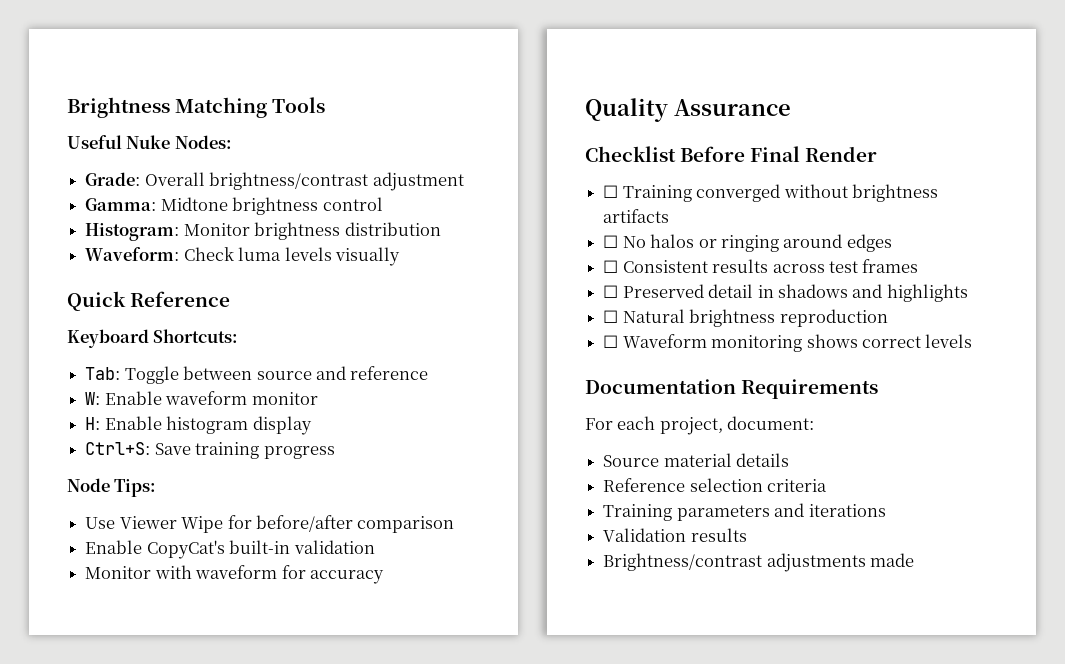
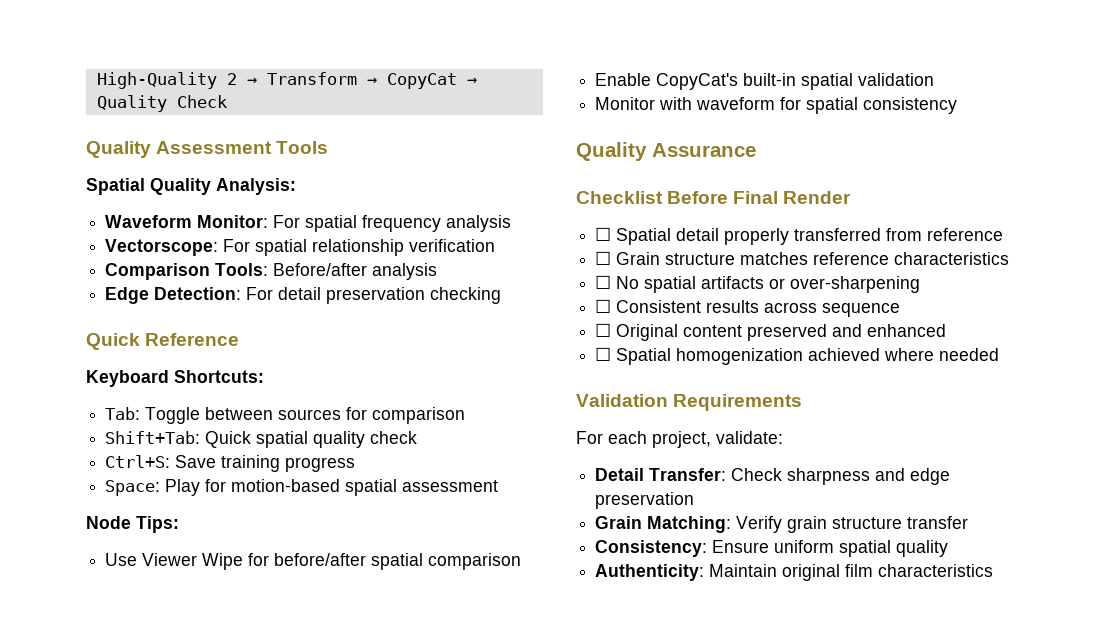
[67,97,326,118] [67,135,232,149] [85,172,464,191] [85,197,383,215] [85,222,441,241] [85,247,400,266] Brightness Matching Tools // Useful Nuke Nodes: // Grade: Overall brightness/contrast adjustment // Gamma: Midtone brightness control // Histogram: Monitor brightness distribution // Waveform: Check luma levels visually -> [96,72,477,89] [96,95,227,112] [86,141,329,158] [86,178,296,195] [105,215,512,232] [105,239,496,256] [105,263,438,280] [105,287,502,304] High-Quality 2 → Transform → CopyCat → Quality Check // Quality Assessment Tools // Spatial Quality Analysis: // Waveform Monitor: For spatial frequency analysis // Vectorscope: For spatial relationship verification // Comparison Tools: Before/after analysis // Edge Detection: For detail preservation checking
[256,366,429,380] [85,391,318,405] [85,416,312,435] [85,442,335,459] source and reference // W: Enable waveform monitor // H: Enable histogram display // Ctrl+S: Save training progress -> [278,407,466,424] [105,431,418,448] [105,455,356,472] [105,479,499,496] sources for comparison // Shift+Tab: Quick spatial quality check // Ctrl+S: Save training progress // Space: Play for motion-based spatial assessment
(353, 523) none -> [371,553,424,570] spatial
(291, 547) none -> [801,73,854,90] spatial
[309,570,384,584] accuracy -> [806,97,958,114] spatial consistency
[622,184,938,202] [603,209,670,223] [603,234,892,252] Training converged without brightness artifacts // ☐ No halos or ringing around edges -> [616,228,1004,245] [595,251,1010,265] [595,275,921,293] Spatial detail properly transferred from reference // ☐ Grain structure matches reference characteristics // ☐ No spatial artifacts or over-sharpening
[828,259,919,273] [603,284,968,302] [603,309,888,327] [603,334,973,352] [585,379,879,399] [585,416,815,435] [603,453,790,467] [603,478,828,492] [603,503,886,521] [603,528,747,542] [603,553,915,572] test frames // ☐ Preserved detail in shadows and highlights // ☐ Natural brightness reproduction // ☐ Waveform monitoring shows correct levels // Documentation Requirements // For each project, document: // Source material details // Reference selection criteria // Training parameters and iterations // Validation results // Brightness/contrast adjustments made -> [822,303,901,317] [595,323,947,341] [595,347,1000,365] [576,394,803,411] [576,431,783,448] [595,468,951,485] [595,492,695,509] [595,516,969,533] [595,540,949,557] [595,564,994,581] sequence // ☐ Original content preserved and enhanced // ☐ Spatial homogenization achieved where needed // Validation Requirements // For each project, validate: // Detail Transfer: Check sharpness and edge preservation // Grain Matching: Verify grain structure transfer // Consistency: Ensure uniform spatial quality // Authenticity: Maintain original film characteristics

